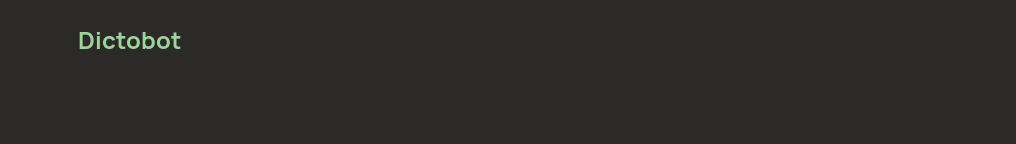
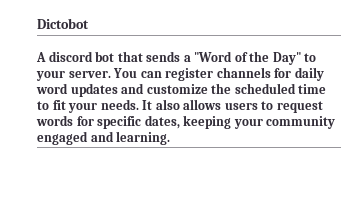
(181, 40) none -> [36,51,317,65] [36,67,324,81] [36,83,327,97] [37,99,323,113] [36,115,336,129] [37,131,171,145] // A discord bot that sends a "Word of the Day" to your server. You can register channels for daily word updates and customize the scheduled time to fit your needs. It also allows users to request words for specific dates, keeping your community engaged and learning.

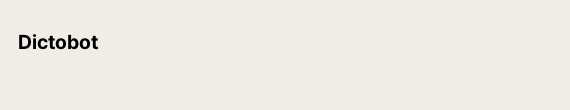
[36,51,317,65] [36,67,324,81] [36,83,327,97] [37,99,323,113] [36,115,336,129] [37,131,171,145] // A discord bot that sends a "Word of the Day" to your server. You can register channels for daily word updates and customize the scheduled time to fit your needs. It also allows users to request words for specific dates, keeping your community engaged and learning. -> (98, 42) none

